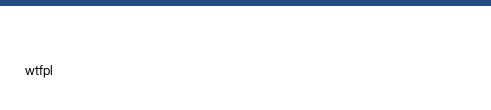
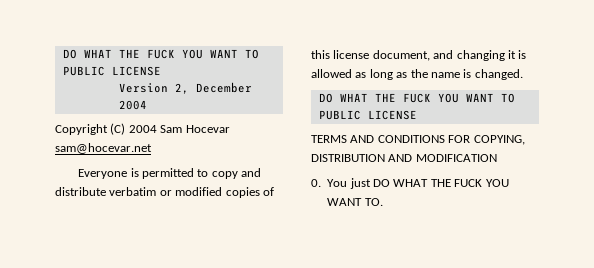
[25,65,53,78] wtfpl -> [62,49,259,59] [62,66,161,76] [118,82,252,94] [118,100,147,110] [55,123,230,135] [55,143,152,154] [78,168,262,179] [55,187,274,198] [311,50,527,61] [311,69,523,80] [318,93,515,103] [318,110,417,120] [311,135,525,145] [311,154,497,162] [311,178,509,189] [327,198,383,206] DO WHAT THE FUCK YOU WANT TO PUBLIC LICENSE // Version 2, December 2004 // Copyright (C) 2004 Sam Hocevar sam@hocevar.net // Everyone is permitted to copy and distribute verbatim or modified copies of this license document, and changing it is allowed as long as the name is changed. // DO WHAT THE FUCK YOU WANT TO PUBLIC LICENSE // TERMS AND CONDITIONS FOR COPYING, DISTRIBUTION AND MODIFICATION // 0. You just DO WHAT THE FUCK YOU WANT TO.

